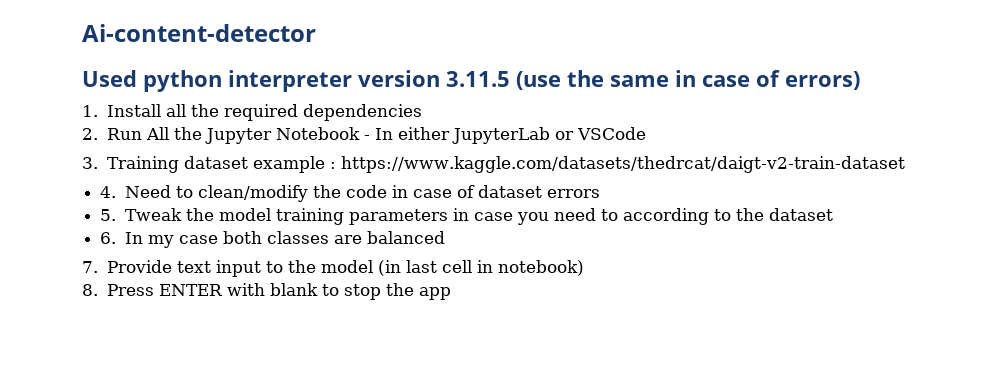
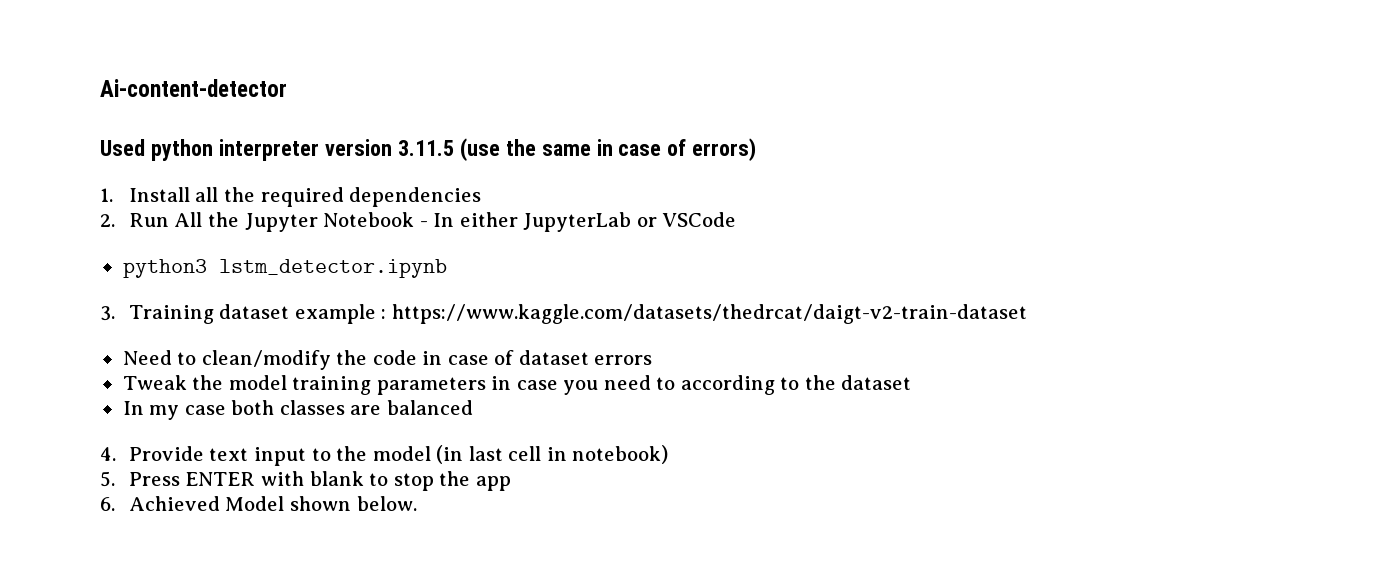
(647, 133) none -> [122,259,447,278] // python3 lstm_detector.ipynb
[100,186,117,198] 4. -> (1028, 314) none
[100,209,117,221] 5. -> (653, 360) none
[100,232,117,244] 6. -> (912, 382) none
[82,261,98,273] 7. -> [100,447,116,461] 4.
[82,284,98,296] 8. -> [100,471,115,487] 5.
(452, 293) none -> [100,496,417,511] // 6. Achieved Model shown below.

